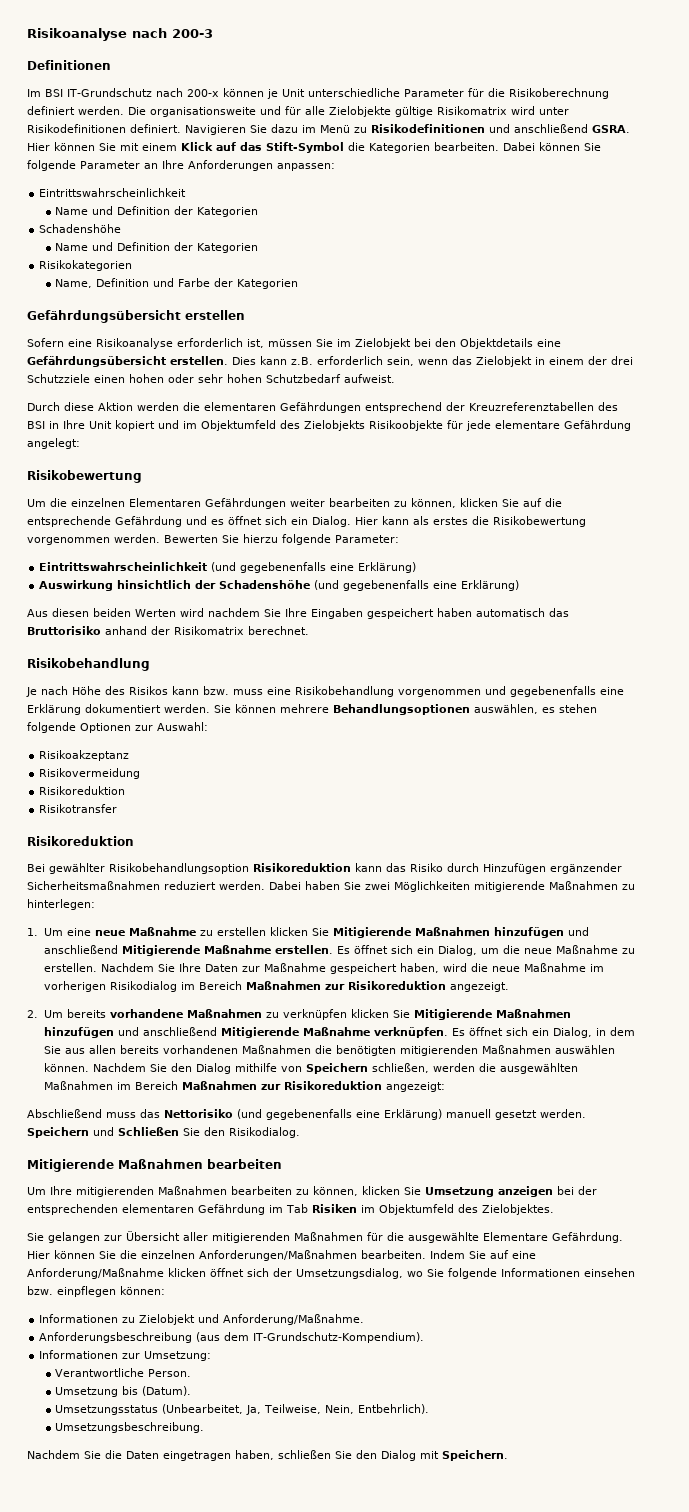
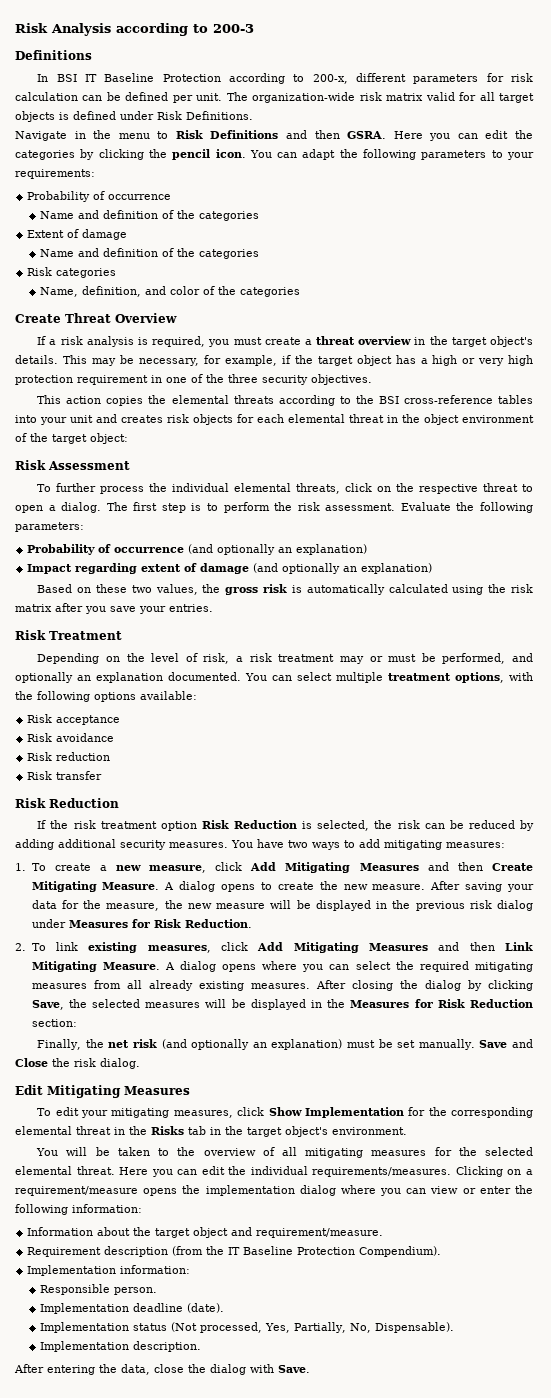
[27,28,213,41] [27,60,111,70] [27,88,609,99] [27,106,569,117] [27,124,630,135] [27,142,601,153] [27,160,335,171] [39,188,187,197] [55,206,259,217] [39,224,122,233] [55,242,259,253] [39,260,133,271] [55,278,299,289] [27,310,245,323] [27,338,561,349] [27,356,633,367] [27,374,395,383] [27,402,618,413] [27,420,631,431] [27,438,80,449] [27,470,142,483] [27,498,562,509] [27,516,586,527] [27,534,399,545] [39,562,417,573] [39,580,520,591] [27,608,569,619] [27,626,309,635] [27,658,150,671] [26,686,624,697] [27,704,597,715] [27,722,208,733] [39,750,130,761] [39,768,141,779] [39,786,126,795] [39,804,118,813] [27,836,134,846] [27,863,622,874] [27,881,635,892] [27,899,95,910] [27,927,589,938] [43,945,635,956] [43,963,604,974] [43,981,509,992] [27,1009,571,1020] [43,1027,635,1038] [43,1045,615,1056] [43,1063,578,1074] [43,1081,445,1092] [27,1109,586,1120] [27,1127,300,1138] [27,1159,282,1172] [27,1186,597,1197] [27,1204,554,1215] [27,1231,623,1243] [27,1250,536,1261] [27,1268,635,1279] [27,1286,165,1297] [39,1314,365,1325] [39,1332,425,1343] [39,1350,212,1361] [55,1368,192,1377] [55,1386,192,1397] [55,1404,430,1415] [55,1422,205,1433] [27,1450,508,1461] Risikoanalyse nach 200-3 // Definitionen // Im BSI IT-Grundschutz nach 200-x können je Unit unterschiedliche Parameter für die Risikoberechnung definiert werden. Die organisationsweite und für alle Zielobjekte gültige Risikomatrix wird unter Risikodefinitionen definiert. Navigieren Sie dazu im Menü zu Risikodefinitionen und anschließend GSRA. Hier können Sie mit einem Klick auf das Stift-Symbol die Kategorien bearbeiten. Dabei können Sie folgende Parameter an Ihre Anforderungen anpassen: // Eintrittswahrscheinlichkeit // Name und Definition der Kategorien // Schadenshöhe // Name und Definition der Kategorien // Risikokategorien // Name, Definition und Farbe der Kategorien // Gefährdungsübersicht erstellen // Sofern eine Risikoanalyse erforderlich ist, müssen Sie im Zielobjekt bei den Objektdetails eine Gefährdungsübersicht erstellen. Dies kann z.B. erforderlich sein, wenn das Zielobjekt in einem der drei Schutzziele einen hohen oder sehr hohen Schutzbedarf aufweist. // Durch diese Aktion werden die elementaren Gefährdungen entsprechend der Kreuzreferenztabellen des BSI in Ihre Unit kopiert und im Objektumfeld des Zielobjekts Risikoobjekte für jede elementare Gefährdung angelegt: // Risikobewertung // Um die einzelnen Elementaren Gefährdungen weiter bearbeiten zu können, klicken Sie auf die entsprechende Gefährdung und es öffnet sich ein Dialog. Hier kann als erstes die Risikobewertung vorgenommen werden. Bewerten Sie hierzu folgende Parameter: // Eintrittswahrscheinlichkeit (und gegebenenfalls eine Erklärung) // Auswirkung hinsichtlich der Schadenshöhe (und gegebenenfalls eine Erklärung) // Aus diesen beiden Werten wird nachdem Sie Ihre Eingaben gespeichert haben automatisch das Bruttorisiko anhand der Risikomatrix berechnet. // Risikobehandlung // Je nach Höhe des Risikos kann bzw. muss eine Risikobehandlung vorgenommen und gegebenenfalls eine Erklärung dokumentiert werden. Sie können mehrere Behandlungsoptionen auswählen, es stehen folgende Optionen zur Auswahl: // Risikoakzeptanz // Risikovermeidung // Risikoreduktion // Risikotransfer // Risikoreduktion // Bei gewählter Risikobehandlungsoption Risikoreduktion kann das Risiko durch Hinzufügen ergänzender Sicherheitsmaßnahmen reduziert werden. Dabei haben Sie zwei Möglichkeiten mitigierende Maßnahmen zu hinterlegen: // 1. Um eine neue Maßnahme zu erstellen klicken Sie Mitigierende Maßnahmen hinzufügen und anschließend Mitigierende Maßnahme erstellen. Es öffnet sich ein Dialog, um die neue Maßnahme zu erstellen. Nachdem Sie Ihre Daten zur Maßnahme gespeichert haben, wird die neue Maßnahme im vorherigen Risikodialog im Bereich Maßnahmen zur Risikoreduktion angezeigt. // 2. Um bereits vorhandene Maßnahmen zu verknüpfen klicken Sie Mitigierende Maßnahmen hinzufügen und anschließend Mitigierende Maßnahme verknüpfen. Es öffnet sich ein Dialog, in dem Sie aus allen bereits vorhandenen Maßnahmen die benötigten mitigierenden Maßnahmen auswählen können. Nachdem Sie den Dialog mithilfe von Speichern schließen, werden die ausgewählten Maßnahmen im Bereich Maßnahmen zur Risikoreduktion angezeigt: // Abschließend muss das Nettorisiko (und gegebenenfalls eine Erklärung) manuell gesetzt werden. Speichern und Schließen Sie den Risikodialog. // Mitigierende Maßnahmen bearbeiten // Um Ihre mitigierenden Maßnahmen bearbeiten zu können, klicken Sie Umsetzung anzeigen bei der entsprechenden elementaren Gefährdung im Tab Risiken im Objektumfeld des Zielobjektes. // Sie gelangen zur Übersicht aller mitigierenden Maßnahmen für die ausgewählte Elementare Gefährdung. Hier können Sie die einzelnen Anforderungen/Maßnahmen bearbeiten. Indem Sie auf eine Anforderung/Maßnahme klicken öffnet sich der Umsetzungsdialog, wo Sie folgende Informationen einsehen bzw. einpflegen können: // Informationen zu Zielobjekt und Anforderung/Maßnahme. // Anforderungsbeschreibung (aus dem IT-Grundschutz-Kompendium). // Informationen zur Umsetzung: // Verantwortliche Person. // Umsetzung bis (Datum). // Umsetzungsstatus (Unbearbeitet, Ja, Teilweise, Nein, Entbehrlich). // Umsetzungsbeschreibung. // Nachdem Sie die Daten eingetragen haben, schließen Sie den Dialog mit Speichern. -> [15,23,254,36] [15,50,92,60] [37,73,533,84] [15,92,534,103] [15,111,253,122] [15,130,533,141] [15,149,535,160] [15,169,95,179] [27,191,172,202] [40,210,260,221] [27,229,128,240] [40,248,260,259] [27,267,117,278] [40,286,301,297] [15,313,177,323] [37,336,534,347] [15,355,533,366] [15,374,372,385] [37,395,533,406] [15,414,534,425] [15,433,128,444] [15,460,130,470] [37,483,533,494] [15,502,533,513] [15,522,84,532] [27,544,368,555] [27,563,433,574] [37,584,533,595] [15,603,213,614] [15,630,122,640] [37,653,533,664] [15,672,533,683] [15,691,197,702] [27,714,121,725] [27,733,115,742] [27,752,111,761] [27,771,103,780] [15,798,119,808] [37,820,534,831] [15,839,505,850] [15,862,533,873] [31,881,534,892] [31,900,533,911] [31,919,252,928] [15,942,534,953] [31,961,533,972] [31,980,533,991] [31,999,533,1010] [31,1019,77,1027] [37,1039,533,1050] [15,1058,140,1069] [15,1085,190,1098] [37,1107,533,1118] [15,1126,407,1137] [36,1147,534,1158] [15,1166,533,1177] [15,1185,533,1196] [15,1204,142,1215] [27,1227,384,1238] [27,1246,442,1257] [27,1265,191,1276] [40,1284,158,1295] [40,1303,225,1314] [40,1322,455,1333] [40,1341,202,1352] [14,1364,310,1375] Risk Analysis according to 200-3 // Definitions // In BSI IT Baseline Protection according to 200-x, different parameters for risk calculation can be defined per unit. The organization-wide risk matrix valid for all target objects is defined under Risk Definitions. // Navigate in the menu to Risk Definitions and then GSRA. Here you can edit the categories by clicking the pencil icon. You can adapt the following parameters to your requirements: // Probability of occurrence // Name and definition of the categories // Extent of damage // Name and definition of the categories // Risk categories // Name, definition, and color of the categories // Create Threat Overview // If a risk analysis is required, you must create a threat overview in the target object's details. This may be necessary, for example, if the target object has a high or very high protection requirement in one of the three security objectives. // This action copies the elemental threats according to the BSI cross-reference tables into your unit and creates risk objects for each elemental threat in the object environment of the target object: // Risk Assessment // To further process the individual elemental threats, click on the respective threat to open a dialog. The first step is to perform the risk assessment. Evaluate the following parameters: // Probability of occurrence (and optionally an explanation) // Impact regarding extent of damage (and optionally an explanation) // Based on these two values, the gross risk is automatically calculated using the risk matrix after you save your entries. // Risk Treatment // Depending on the level of risk, a risk treatment may or must be performed, and optionally an explanation documented. You can select multiple treatment options, with the following options available: // Risk acceptance // Risk avoidance // Risk reduction // Risk transfer // Risk Reduction // If the risk treatment option Risk Reduction is selected, the risk can be reduced by adding additional security measures. You have two ways to add mitigating measures: // 1. To create a new measure, click Add Mitigating Measures and then Create Mitigating Measure. A dialog opens to create the new measure. After saving your data for the measure, the new measure will be displayed in the previous risk dialog under Measures for Risk Reduction. // 2. To link existing measures, click Add Mitigating Measures and then Link Mitigating Measure. A dialog opens where you can select the required mitigating measures from all already existing measures. After closing the dialog by clicking Save, the selected measures will be displayed in the Measures for Risk Reduction section: // Finally, the net risk (and optionally an explanation) must be set manually. Save and Close the risk dialog. // Edit Mitigating Measures // To edit your mitigating measures, click Show Implementation for the corresponding elemental threat in the Risks tab in the target object's environment. // You will be taken to the overview of all mitigating measures for the selected elemental threat. Here you can edit the individual requirements/measures. Clicking on a requirement/measure opens the implementation dialog where you can view or enter the following information: // Information about the target object and requirement/measure. // Requirement description (from the IT Baseline Protection Compendium). // Implementation information: // Responsible person. // Implementation deadline (date). // Implementation status (Not processed, Yes, Partially, No, Dispensable). // Implementation description. // After entering the data, close the dialog with Save.

